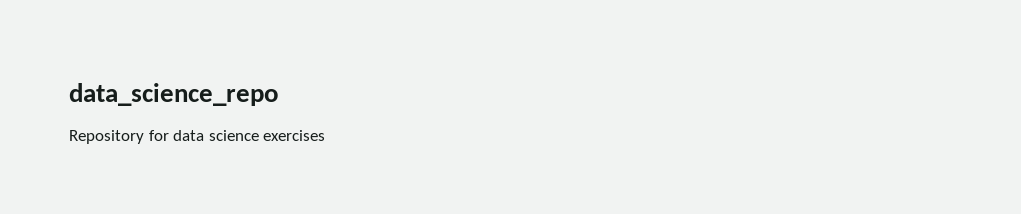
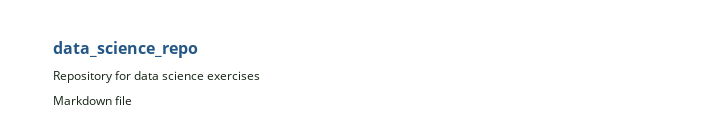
(326, 135) none -> [53,96,133,105] // Markdown file

